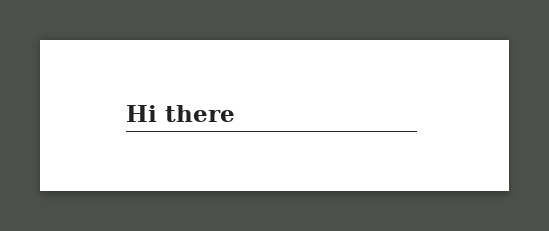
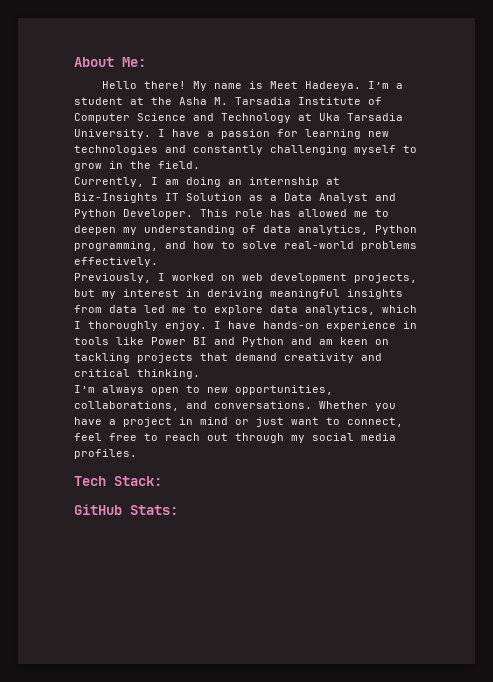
[126,105,235,122] Hi there -> [74,57,146,67] [102,81,404,91] [74,97,382,105] [74,113,403,123] [74,129,389,139] [74,145,417,155] [74,161,200,171] [74,177,340,187] [74,193,396,203] [74,209,389,219] [74,225,417,235] [74,241,417,251] [74,257,158,267] [74,273,417,283] [74,289,403,299] [74,305,417,315] [74,321,417,331] [74,337,389,347] [74,353,382,363] [74,369,200,379] [74,385,333,395] [74,401,396,411] [74,417,403,427] [74,433,396,443] [74,449,137,459] [74,476,162,486] [74,504,178,515] About Me: // Hello there! My name is Meet Hadeeya. I’m a student at the Asha M. Tarsadia Institute of Computer Science and Technology at Uka Tarsadia University. I have a passion for learning new technologies and constantly challenging myself to grow in the field. // Currently, I am doing an internship at Biz-Insights IT Solution as a Data Analyst and Python Developer. This role has allowed me to deepen my understanding of data analytics, Python programming, and how to solve real-world problems effectively. // Previously, I worked on web development projects, but my interest in deriving meaningful insights from data led me to explore data analytics, which I thoroughly enjoy. I have hands-on experience in tools like Power BI and Python and am keen on tackling projects that demand creativity and critical thinking. // I’m always open to new opportunities, collaborations, and conversations. Whether you have a project in mind or just want to connect, feel free to reach out through my social media profiles. // Tech Stack: // GitHub Stats:

